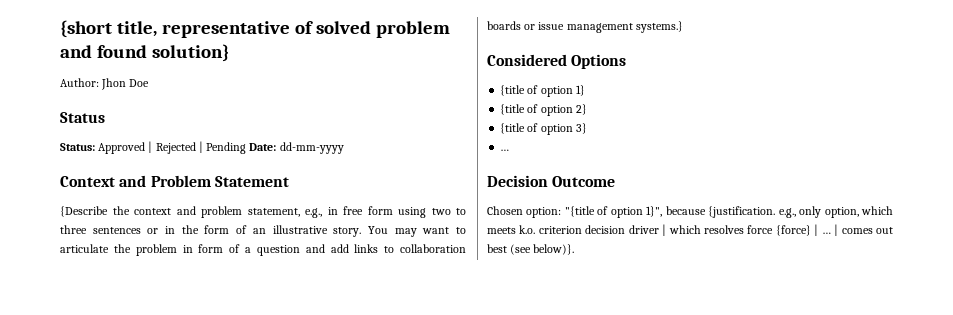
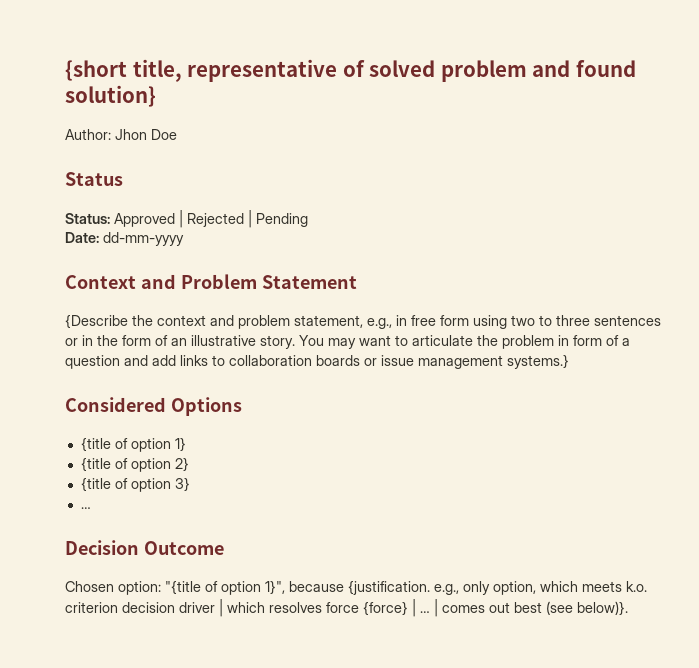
(247, 148) none -> (308, 220) //

